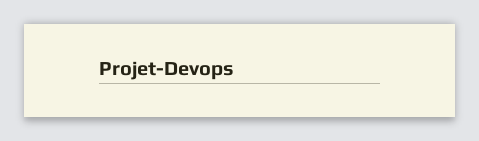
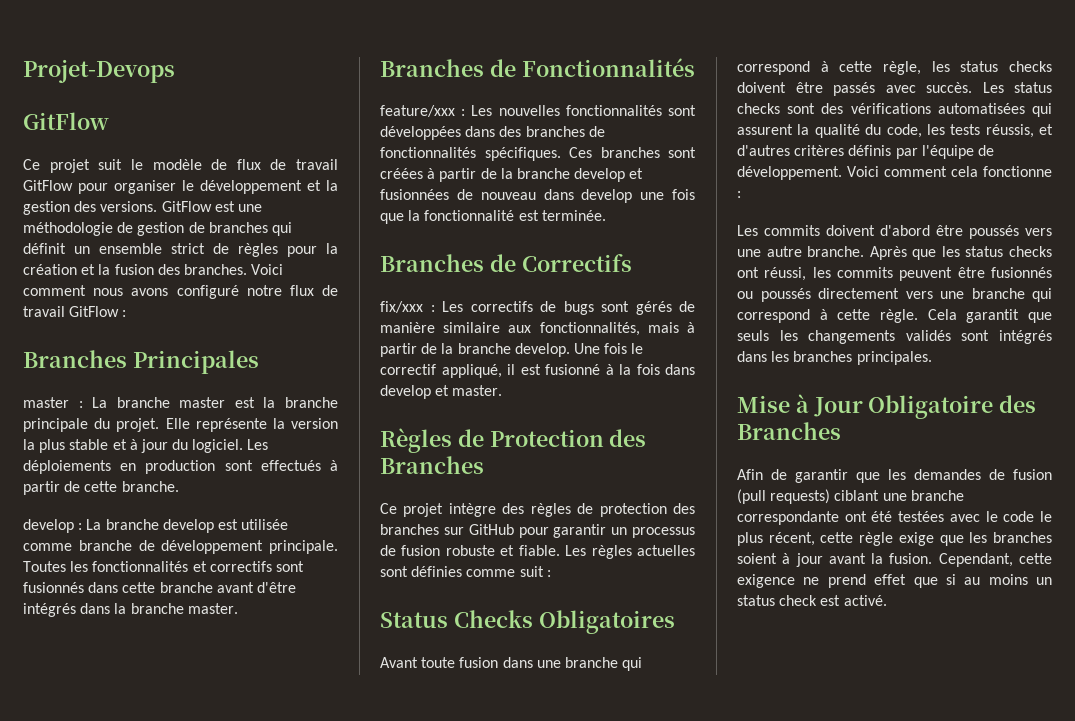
(234, 70) none -> [23,112,109,130] [23,159,338,173] [23,180,338,194] [23,201,262,215] [23,222,292,236] [23,243,338,257] [23,264,284,275] [23,285,338,299] [23,306,127,317] [23,350,259,374] [23,397,338,408] [23,418,338,432] [23,439,269,453] [23,460,338,474] [23,481,179,495] [23,519,289,533] [23,540,338,554] [23,561,304,572] [23,582,296,593] [23,603,238,617] [380,58,695,77] [380,105,696,117] [380,126,605,140] [380,147,696,161] [380,168,644,182] [380,189,695,203] [380,210,606,224] [380,254,632,272] [380,301,695,315] [380,322,695,336] [380,343,644,357] [380,364,695,378] [380,385,503,399] [380,428,647,453] [380,456,484,474] [380,503,695,517] [380,524,695,538] [380,545,695,559] [380,566,551,577] [380,610,675,634] [380,657,643,671] [737,61,1052,75] [737,82,1052,96] [737,103,1052,117] [737,124,1053,138] [737,145,994,159] [737,166,1052,180] [737,191,741,198] [737,225,1052,239] [737,246,1052,260] [737,267,1052,281] [737,288,1052,302] [737,309,1052,323] [737,330,1052,344] [737,351,932,365] [737,394,1037,419] [737,422,841,440] [737,469,1052,483] [737,489,964,504] [737,511,1052,525] [737,532,1052,546] [737,553,1052,567] [737,574,1052,588] [737,595,887,606] // GitFlow // Ce projet suit le modèle de flux de travail GitFlow pour organiser le développement et la gestion des versions. GitFlow est une méthodologie de gestion de branches qui définit un ensemble strict de règles pour la création et la fusion des branches. Voici comment nous avons configuré notre flux de travail GitFlow : // Branches Principales // master : La branche master est la branche principale du projet. Elle représente la version la plus stable et à jour du logiciel. Les déploiements en production sont effectués à partir de cette branche. // develop : La branche develop est utilisée comme branche de développement principale. Toutes les fonctionnalités et correctifs sont fusionnés dans cette branche avant d'être intégrés dans la branche master. // Branches de Fonctionnalités // feature/xxx : Les nouvelles fonctionnalités sont développées dans des branches de fonctionnalités spécifiques. Ces branches sont créées à partir de la branche develop et fusionnées de nouveau dans develop une fois que la fonctionnalité est terminée. // Branches de Correctifs // fix/xxx : Les correctifs de bugs sont gérés de manière similaire aux fonctionnalités, mais à partir de la branche develop. Une fois le correctif appliqué, il est fusionné à la fois dans develop et master. // Règles de Protection des Branches // Ce projet intègre des règles de protection des branches sur GitHub pour garantir un processus de fusion robuste et fiable. Les règles actuelles sont définies comme suit : // Status Checks Obligatoires // Avant toute fusion dans une branche qui correspond à cette règle, les status checks doivent être passés avec succès. Les status checks sont des vérifications automatisées qui assurent la qualité du code, les tests réussis, et d'autres critères définis par l'équipe de développement. Voici comment cela fonctionne : // Les commits doivent d'abord être poussés vers une autre branche. Après que les status checks ont réussi, les commits peuvent être fusionnés ou poussés directement vers une branche qui correspond à cette règle. Cela garantit que seuls les changements validés sont intégrés dans les branches principales. // Mise à Jour Obligatoire des Branches // Afin de garantir que les demandes de fusion (pull requests) ciblant une branche correspondante ont été testées avec le code le plus récent, cette règle exige que les branches soient à jour avant la fusion. Cependant, cette exigence ne prend effet que si au moins un status check est activé.

